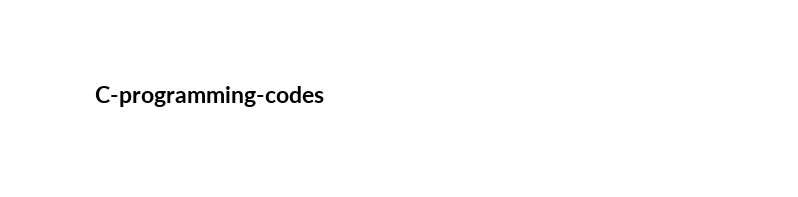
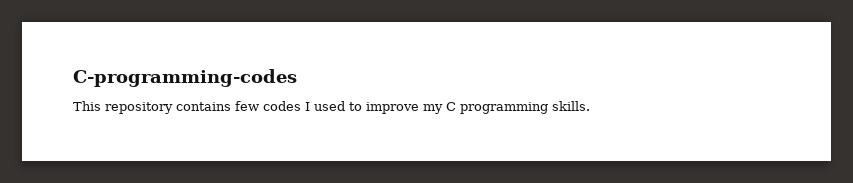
(324, 96) none -> [73,101,590,114] // This repository contains few codes I used to improve my C programming skills.

